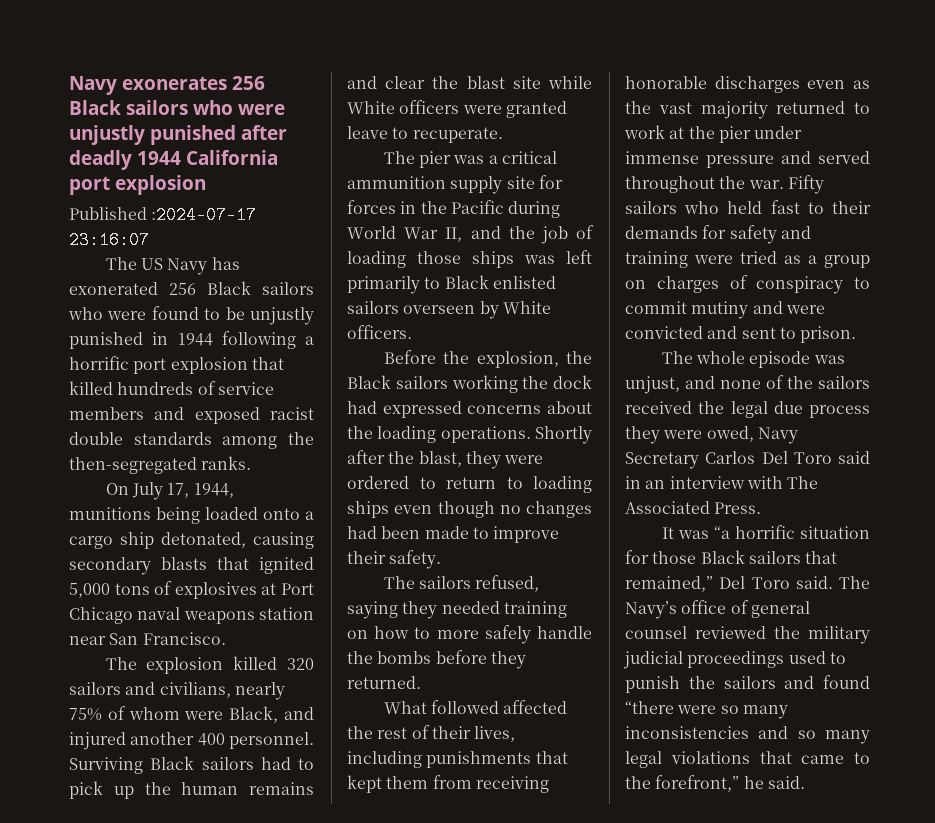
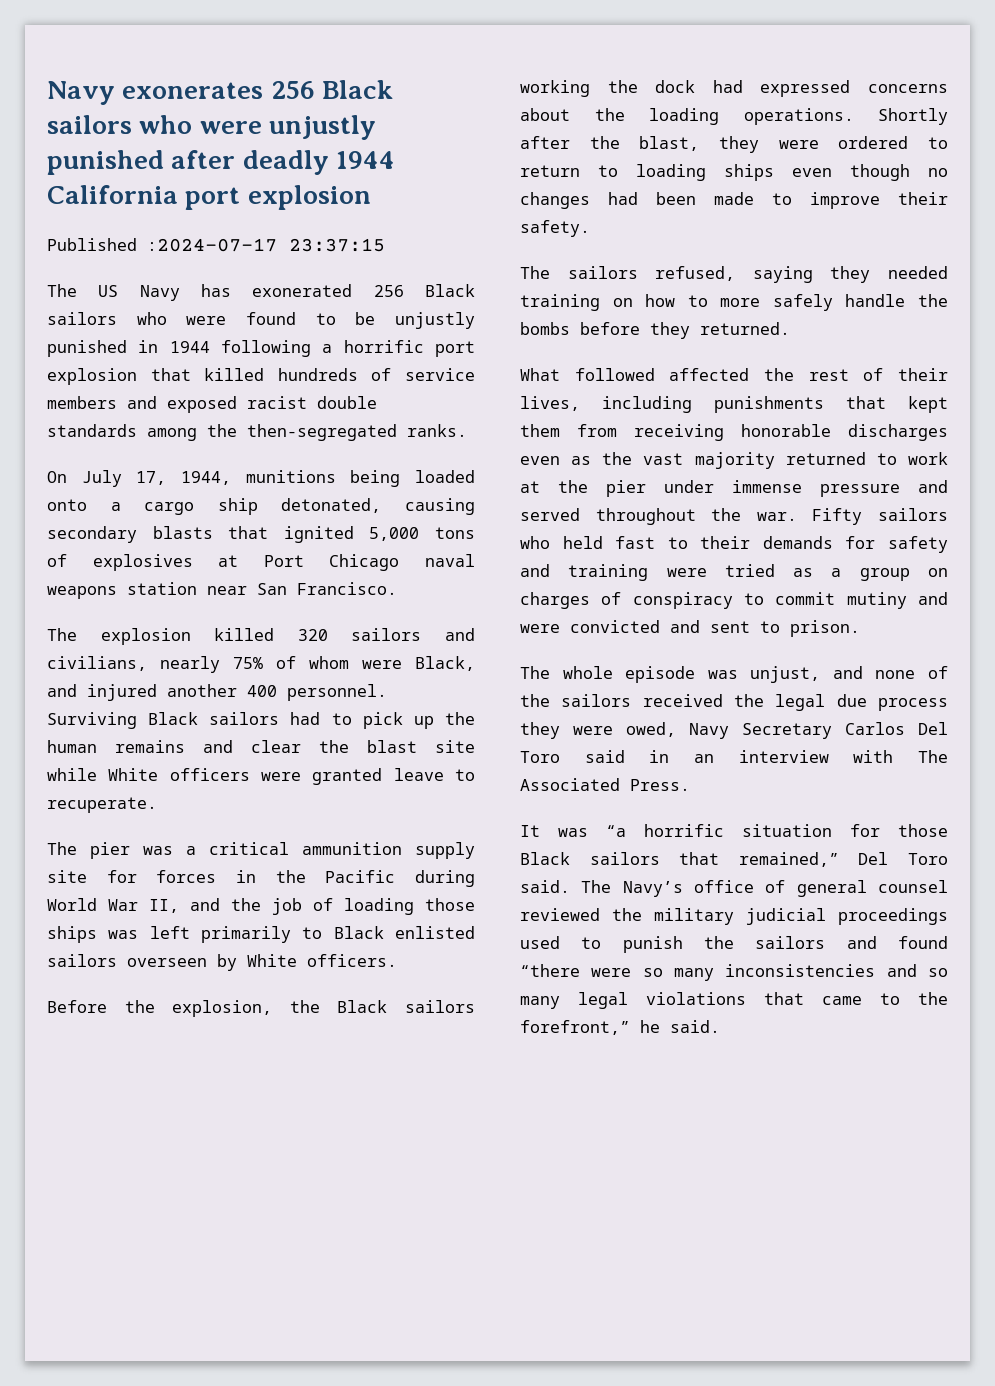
[69,231,149,249] 23:16:07 -> [289,238,385,252] 23:37:15

